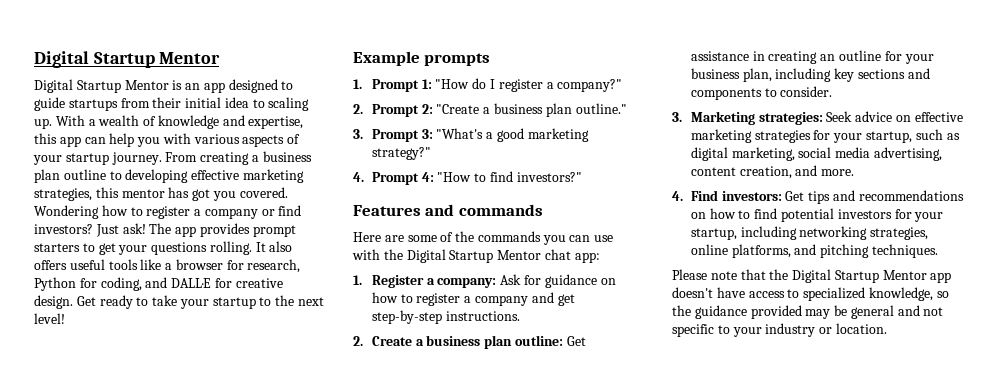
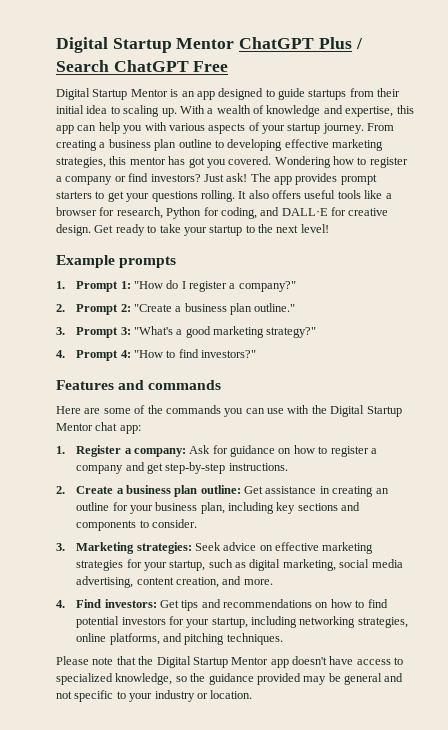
[34,51,221,68] Digital Startup Mentor -> [56,37,363,53] [56,60,229,72] Digital Startup Mentor ChatGPT Plus / Search ChatGPT Free

